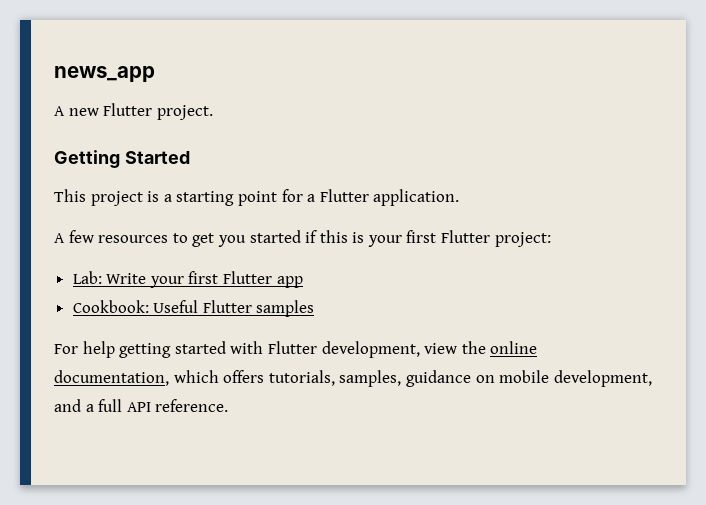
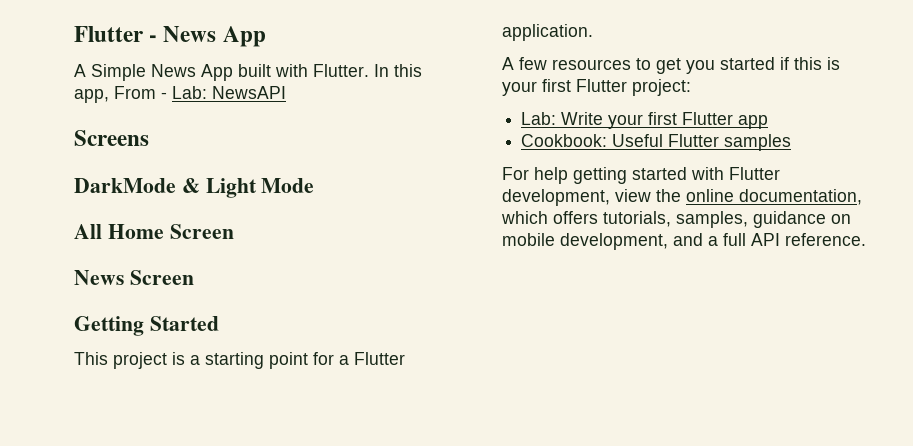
[54,66,155,82] [54,103,213,120] news_app // A new Flutter project. -> [74,26,266,47] [74,64,422,81] [74,86,286,103] [74,130,149,146] [74,178,315,198] [74,224,234,239] [74,270,194,285] Flutter - News App // A Simple News App built with Flutter. In this app, From - Lab: NewsAPI // Screens // DarkMode & Light Mode // All Home Screen // News Screen

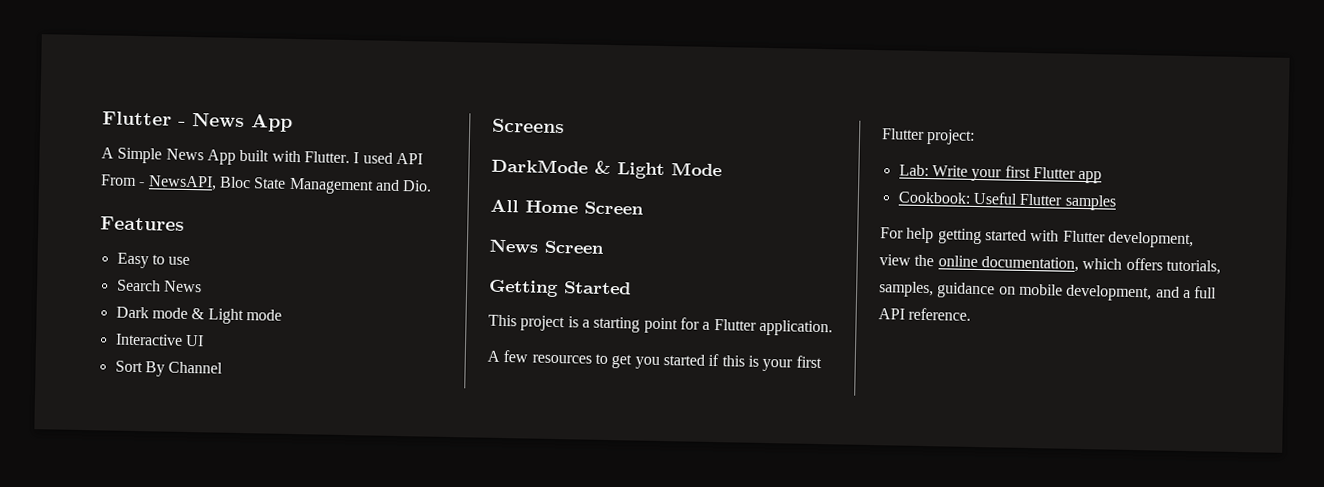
[374,64,422,77] [74,86,286,103] In this app, From - Lab: NewsAPI -> [353,152,423,165] [101,174,433,195] [100,216,185,231] [116,252,191,269] [116,279,202,293] [115,306,282,325] [114,333,204,347] [114,360,224,377] I used API From - NewsAPI, Bloc State Management and Dio. // Features // Easy to use // Search News // Dark mode & Light mode // Interactive UI // Sort By Channel

